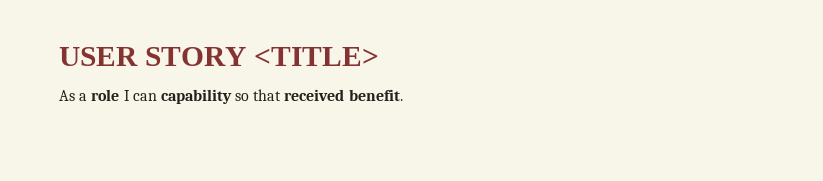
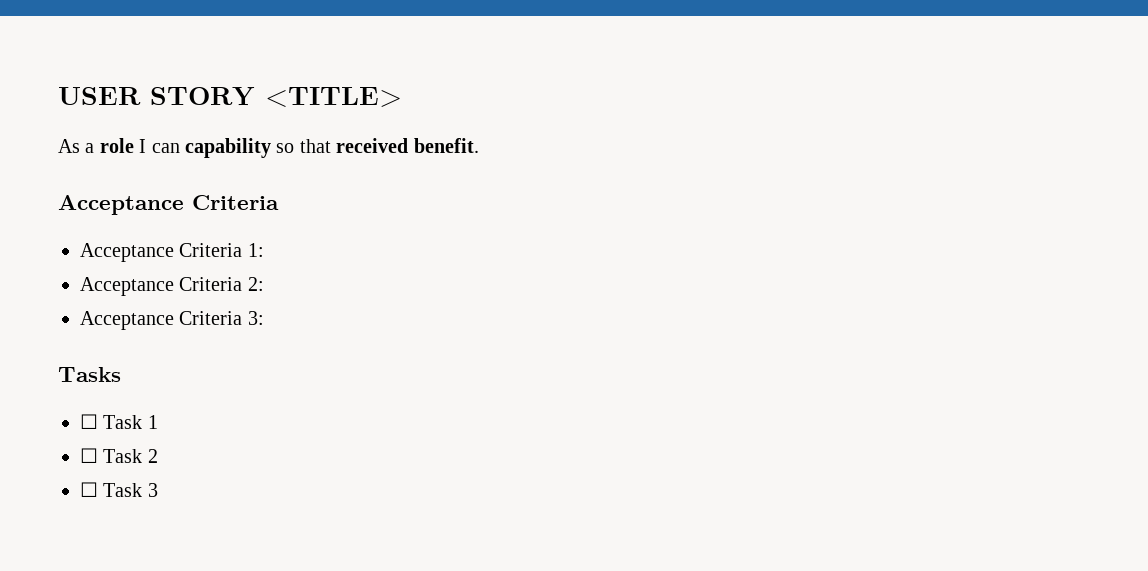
(403, 95) none -> [58,195,279,215] [80,243,264,262] [80,277,264,296] [80,311,264,330] [58,367,121,382] [80,414,158,429] [80,448,158,463] [80,482,158,497] // Acceptance Criteria // Acceptance Criteria 1: // Acceptance Criteria 2: // Acceptance Criteria 3: // Tasks // ☐ Task 1 // ☐ Task 2 // ☐ Task 3

